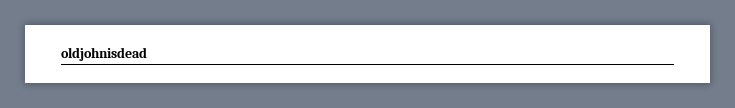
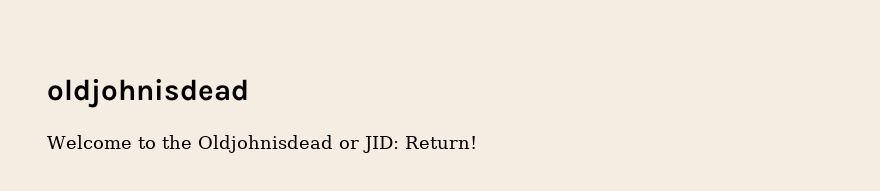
(147, 54) none -> [47,135,477,153] // Welcome to the Oldjohnisdead or JID: Return!

